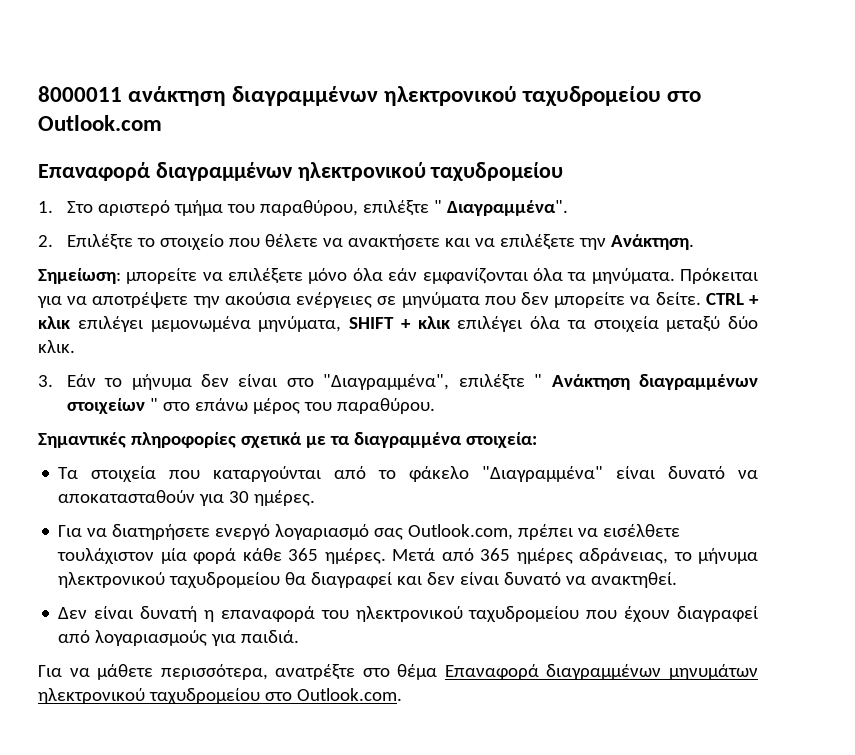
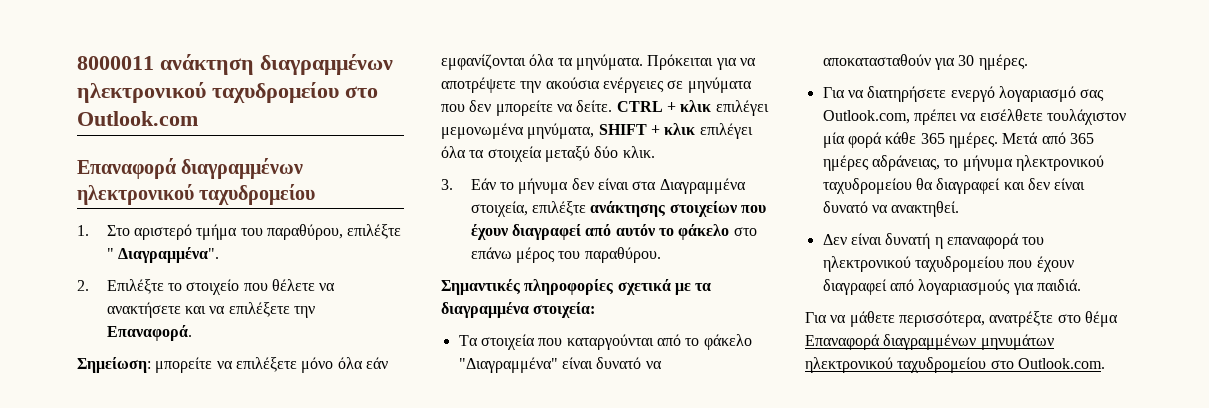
[610,234,694,250] Ανάκτηση. -> [106,325,192,341] Επαναφορά.
[286,374,758,390] [66,398,158,414] στο "Διαγραμμένα", επιλέξτε " Ανάκτηση διαγραμμένων στοιχείων " -> [632,178,746,194] [470,201,767,217] [470,224,730,240] στα Διαγραμμένα στοιχεία, επιλέξτε ανάκτησης στοιχείων που έχουν διαγραφεί από αυτόν το φάκελο

